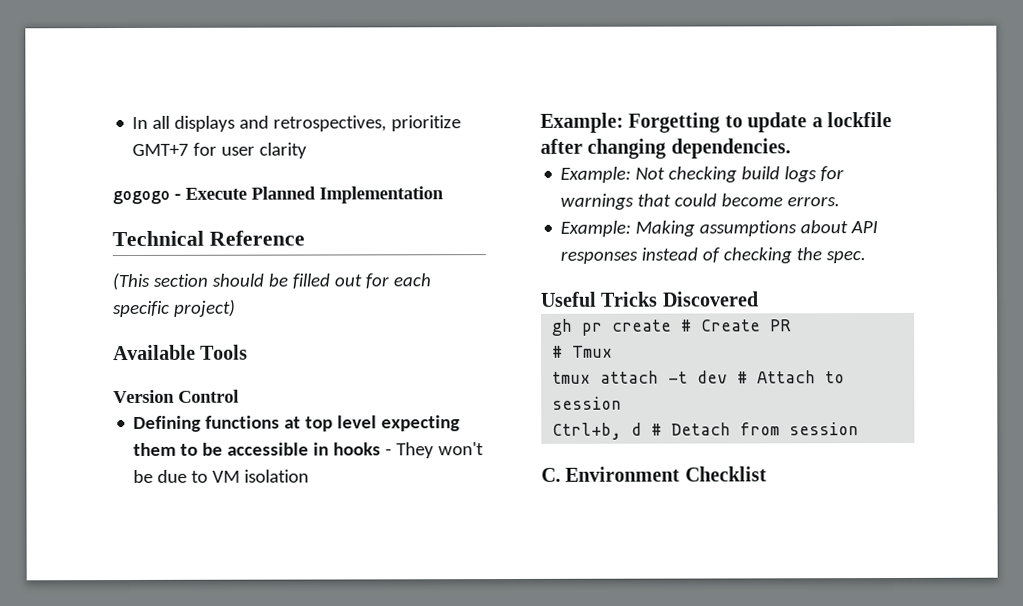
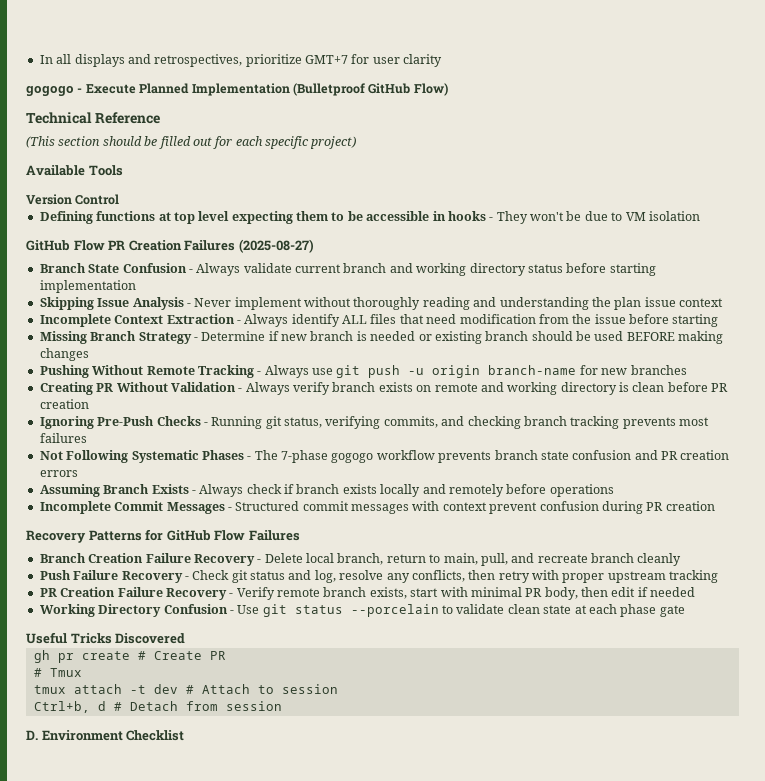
(444, 195) none -> [292,83,448,96] (Bulletproof GitHub Flow)
[540,112,892,133] [540,138,791,159] [560,166,845,183] [560,193,841,210] [560,220,879,237] [560,247,867,264] Example: Forgetting to update a lockfile after changing dependencies. // Example: Not checking build logs for warnings that could become errors. // Example: Making assumptions about API responses instead of checking the spec. -> [26,239,314,253] [39,263,656,276] [39,280,136,293] [39,297,723,310] [39,314,719,327] [39,331,724,344] [39,348,89,361] [39,365,687,378] [39,382,729,395] [39,399,89,409] [39,416,709,429] [39,433,87,443] [39,450,730,463] [39,470,78,477] [39,484,614,497] [39,501,715,514] [26,529,300,543] [39,553,682,566] [39,570,719,583] [39,587,696,600] [39,604,685,617] GitHub Flow PR Creation Failures (2025-08-27) // Branch State Confusion - Always validate current branch and working directory status before starting implementation // Skipping Issue Analysis - Never implement without thoroughly reading and understanding the plan issue context // Incomplete Context Extraction - Always identify ALL files that need modification from the issue before starting // Missing Branch Strategy - Determine if new branch is needed or existing branch should be used BEFORE making changes // Pushing Without Remote Tracking - Always use git push -u origin branch-name for new branches // Creating PR Without Validation - Always verify branch exists on remote and working directory is clean before PR creation // Ignoring Pre-Push Checks - Running git status, verifying commits, and checking branch tracking prevents most failures // Not Following Systematic Phases - The 7-phase gogogo workflow prevents branch state confusion and PR creation errors // Assuming Branch Exists - Always check if branch exists locally and remotely before operations // Incomplete Commit Messages - Structured commit messages with context prevent confusion during PR creation // Recovery Patterns for GitHub Flow Failures // Branch Creation Failure Recovery - Delete local branch, return to main, pull, and recreate branch cleanly // Push Failure Recovery - Check git status and log, resolve any conflicts, then retry with proper upstream tracking // PR Creation Failure Recovery - Verify remote branch exists, start with minimal PR body, then edit if needed // Working Directory Confusion - Use git status --porcelain to validate clean state at each phase gate
[541,467,561,482] C. -> [26,730,38,740] D.

